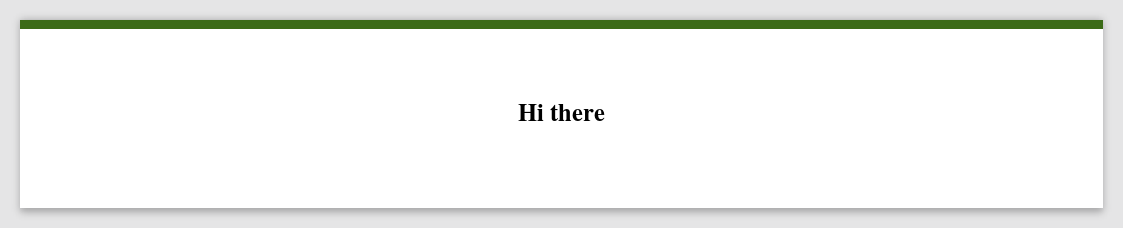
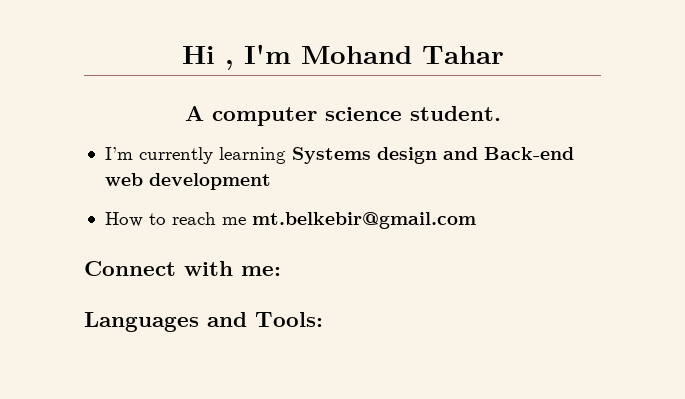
[550,104,606,121] there -> [224,44,504,70] [184,106,501,126] [104,147,574,164] [104,173,271,190] [104,212,476,229] [84,261,281,276] [84,312,323,332] , I'm Mohand Tahar // A computer science student. // I’m currently learning Systems design and Back-end web development // How to reach me mt.belkebir@gmail.com // Connect with me: // Languages and Tools:

